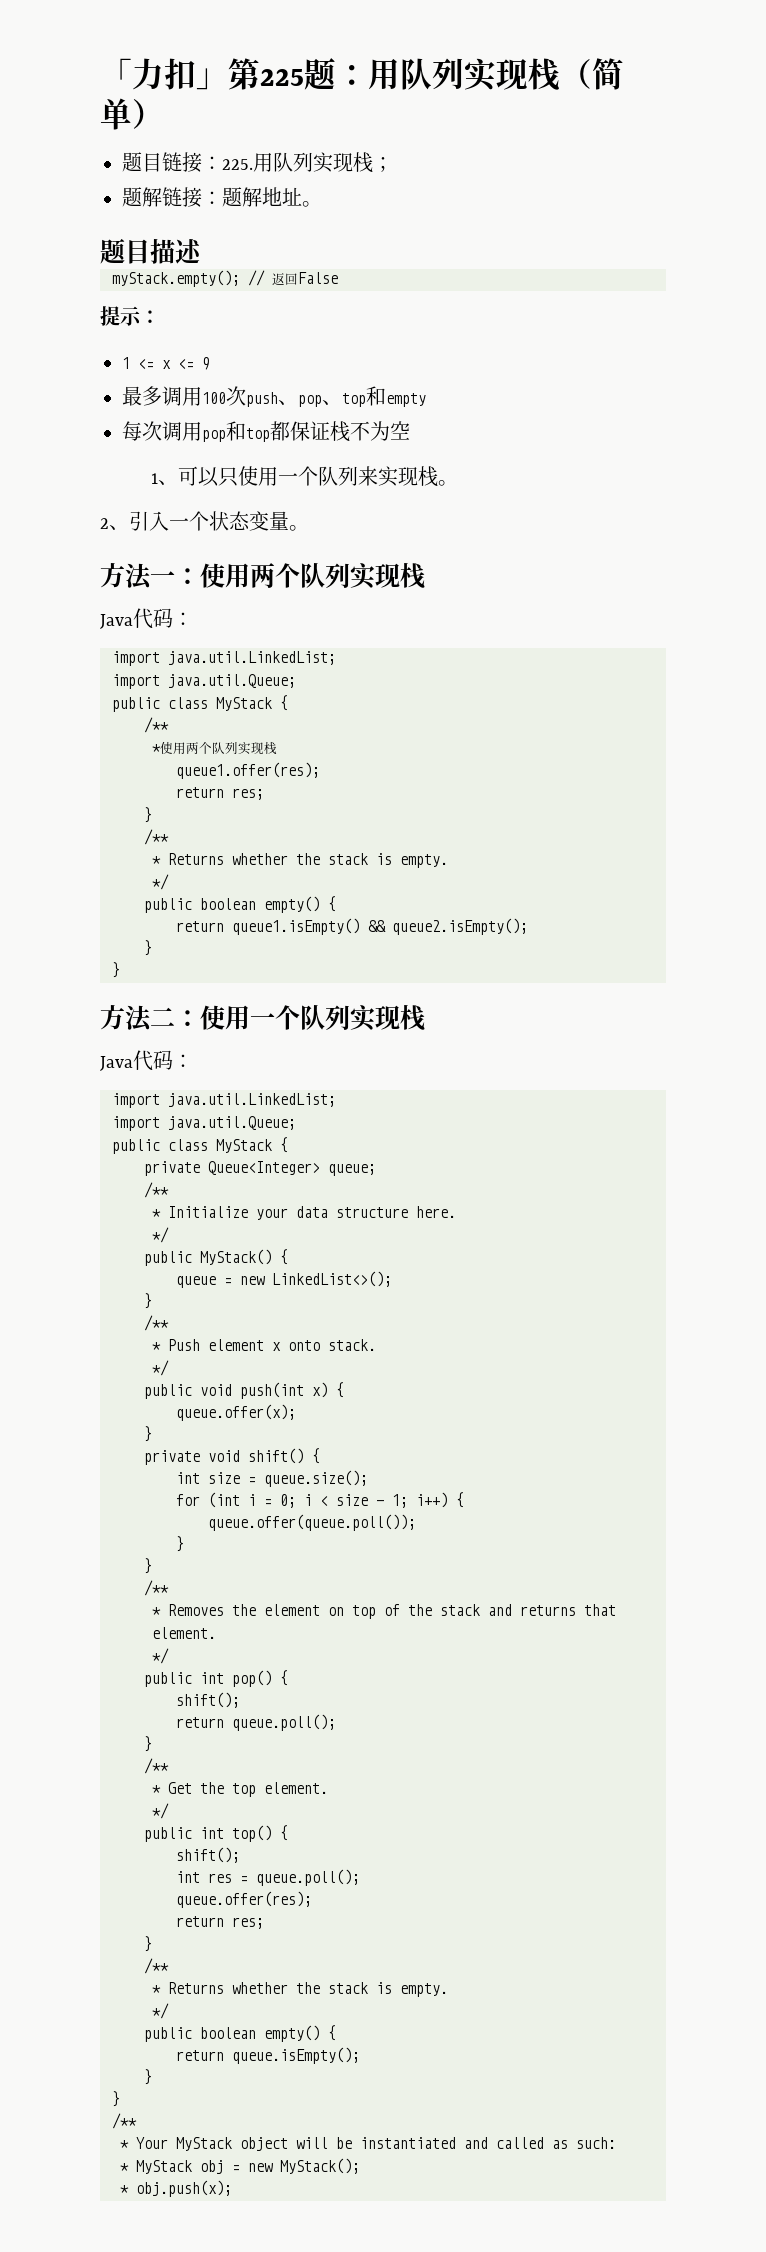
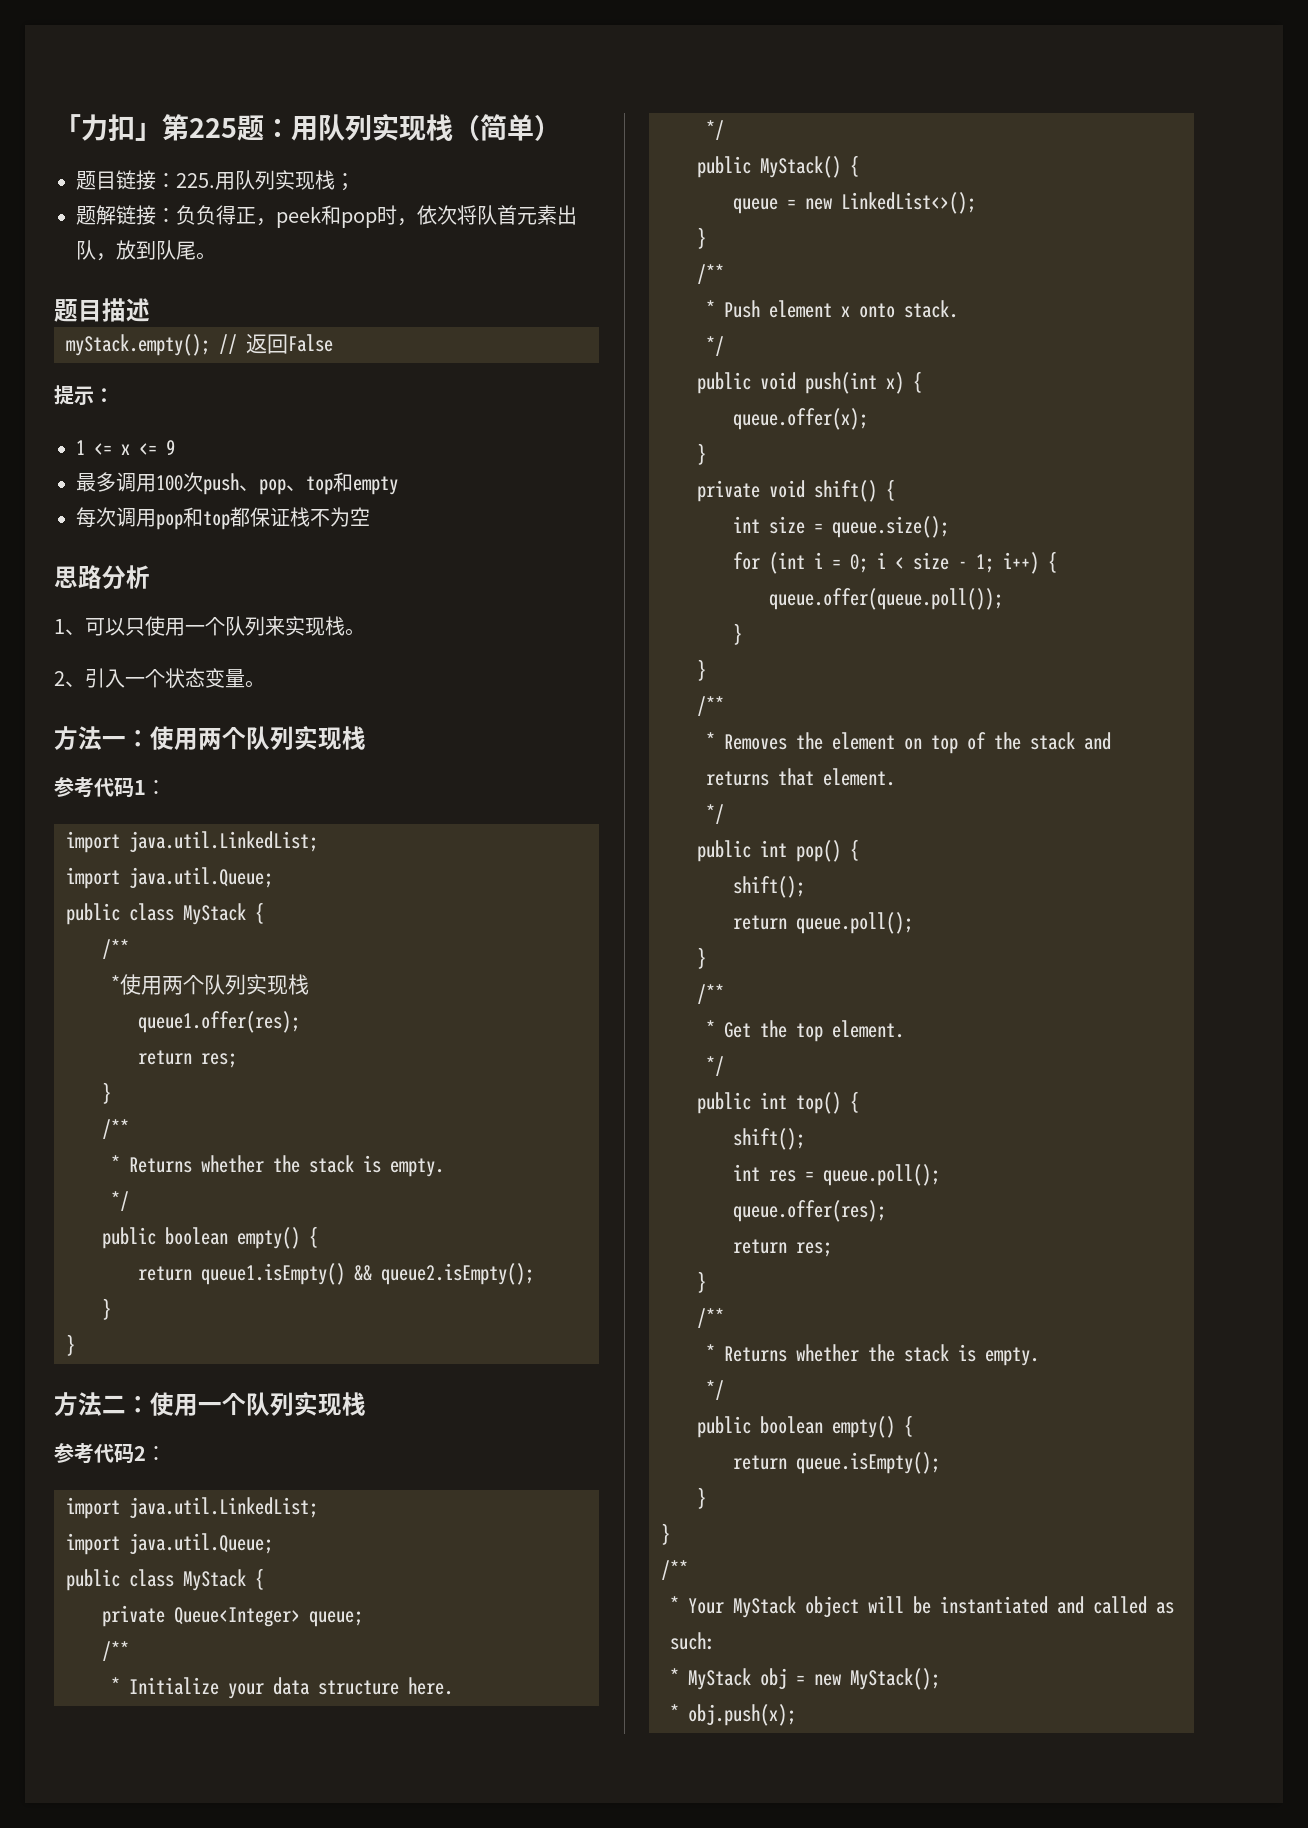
[222,187,302,207] 题解地址 -> [176,205,577,228] [76,240,196,261] 负负得正，peek和pop时，依次将队首元素出队，放到队尾
(410, 430) none -> [54,565,150,589] // 思路分析
[100,608,173,629] Java代码 -> [54,777,146,798] 参考代码1
[100,1050,173,1071] Java代码 -> [54,1443,146,1464] 参考代码2

